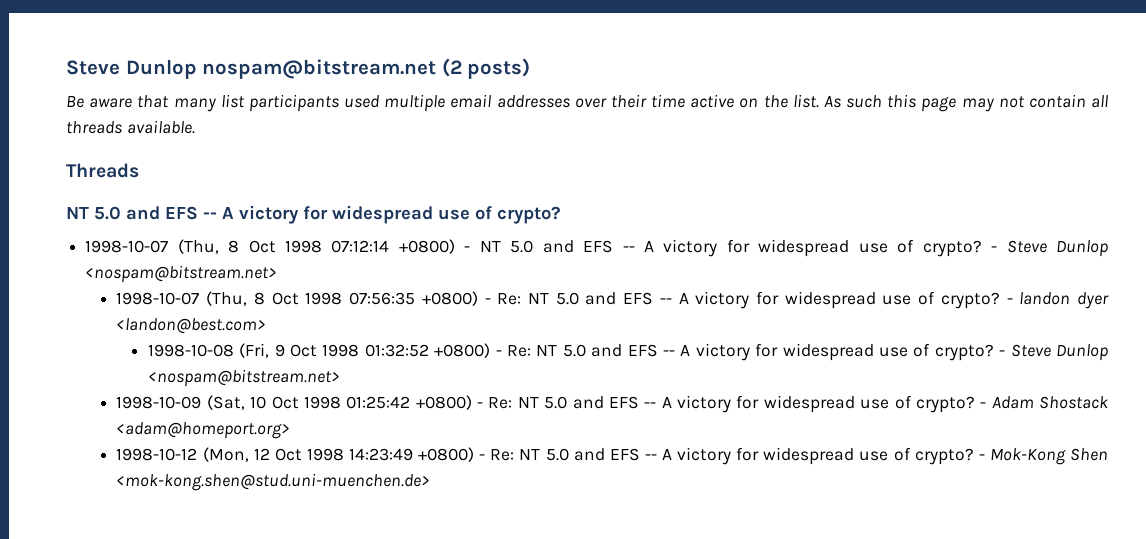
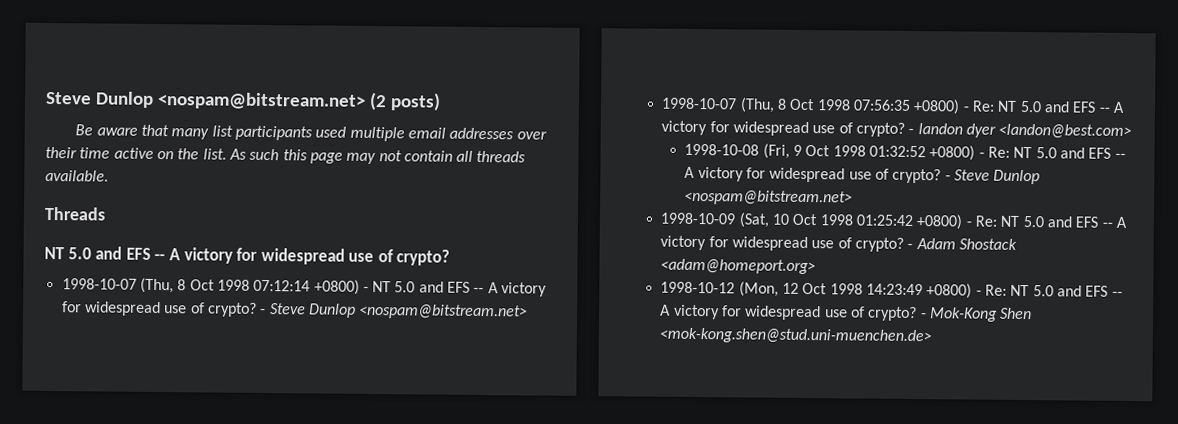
[66,59,437,79] Steve Dunlop nospam@bitstream.net -> [45,91,366,110] Steve Dunlop <nospam@bitstream.net>

